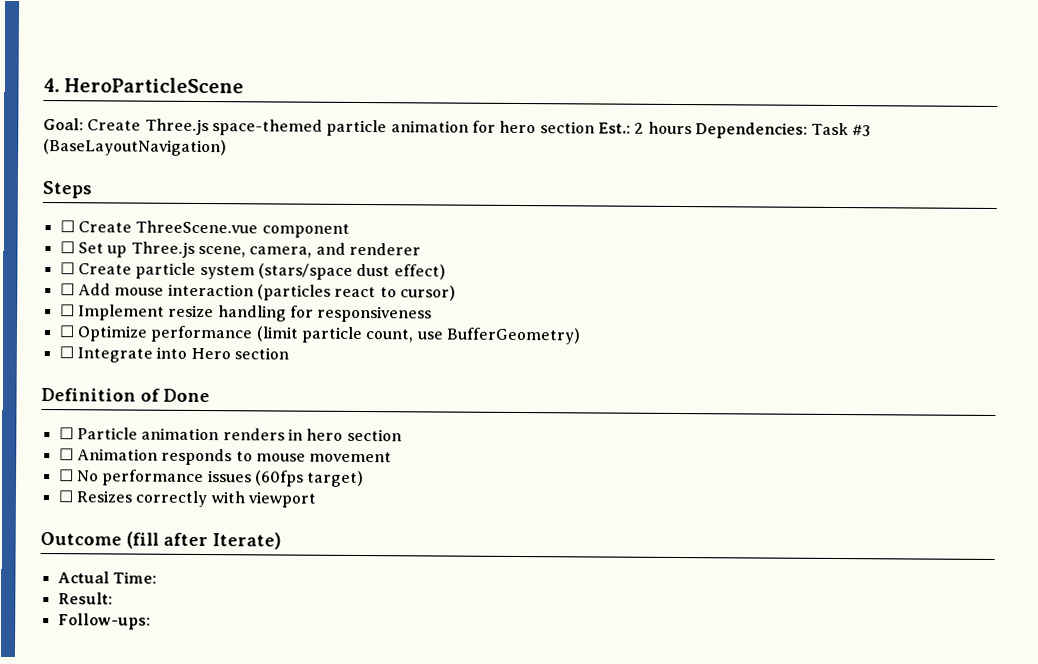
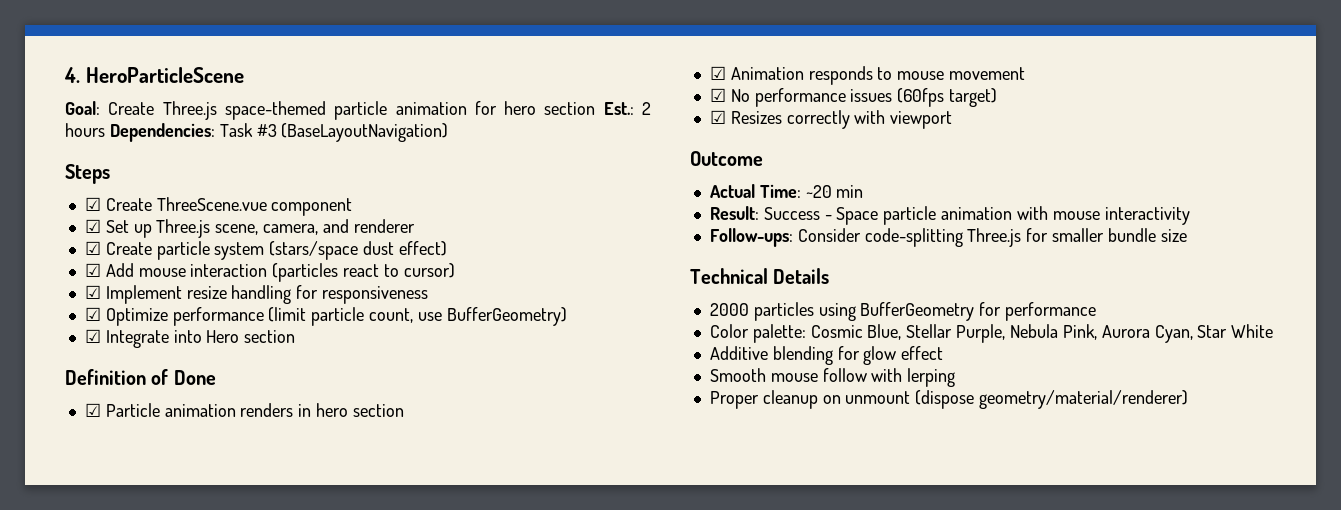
[59,220,75,233] ☐ -> [84,197,101,211] ☑
[59,241,75,254] ☐ -> [84,219,101,233] ☑
[59,262,75,275] ☐ -> [84,241,101,255] ☑
[59,283,75,296] ☐ -> [84,263,101,277] ☑
[59,304,75,317] ☐ -> [84,285,101,299] ☑
[58,325,75,338] ☐ -> [84,307,101,321] ☑
[58,346,74,359] ☐ -> [84,329,101,343] ☑
[58,427,74,440] ☐ -> [84,403,101,417] ☑
[58,448,74,461] ☐ -> [709,66,726,80] ☑
[58,469,74,482] ☐ -> [709,88,726,102] ☑
[57,490,73,503] ☐ -> [709,110,726,124] ☑
[126,531,282,550] (fill after Iterate) -> (763, 158) none
(157, 577) none -> [805,185,864,198] ~20 min
[57,613,151,630] // Follow-ups: -> [763,206,1190,225] [709,228,1187,247] [690,268,830,284] [709,302,1097,321] [709,324,1274,343] [709,346,944,365] [709,368,956,387] [709,390,1189,409] Success - Space particle animation with mouse interactivity // Follow-ups: Consider code-splitting Three.js for smaller bundle size // Technical Details // 2000 particles using BufferGeometry for performance // Color palette: Cosmic Blue, Stellar Purple, Nebula Pink, Aurora Cyan, Star White // Additive blending for glow effect // Smooth mouse follow with lerping // Proper cleanup on unmount (dispose geometry/material/renderer)

